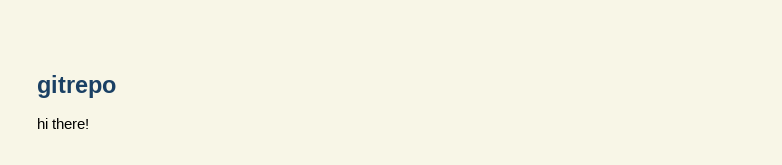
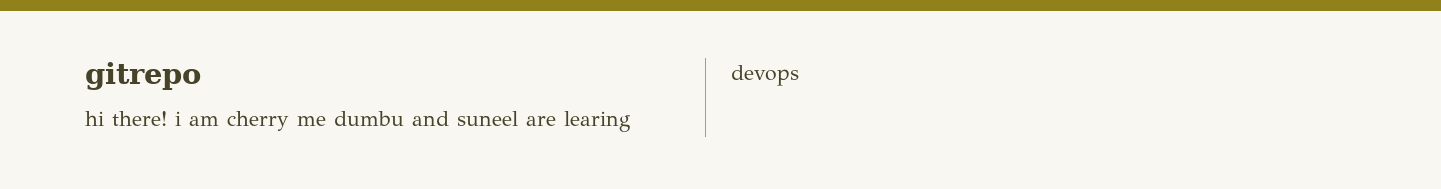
(90, 123) none -> [175,111,631,132] [731,65,799,86] i am cherry me dumbu and suneel are learing devops

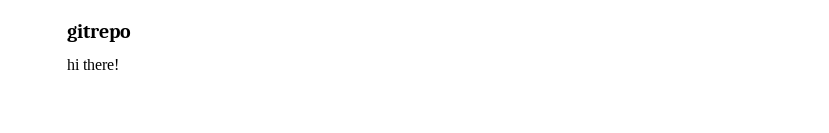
[175,111,631,132] [731,65,799,86] i am cherry me dumbu and suneel are learing devops -> (120, 64) none

